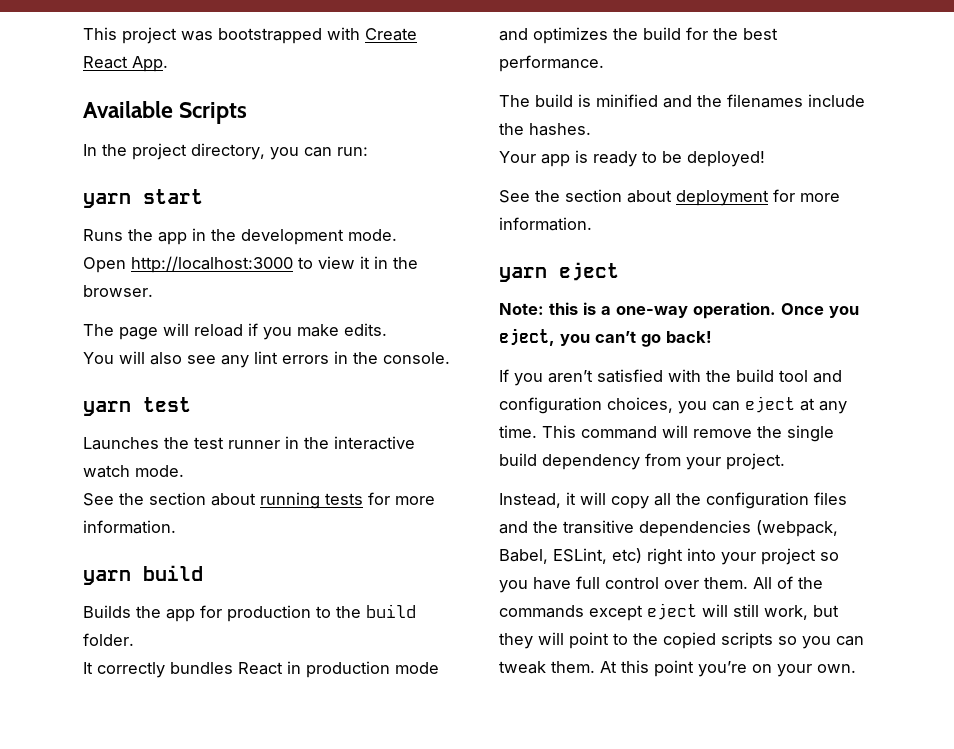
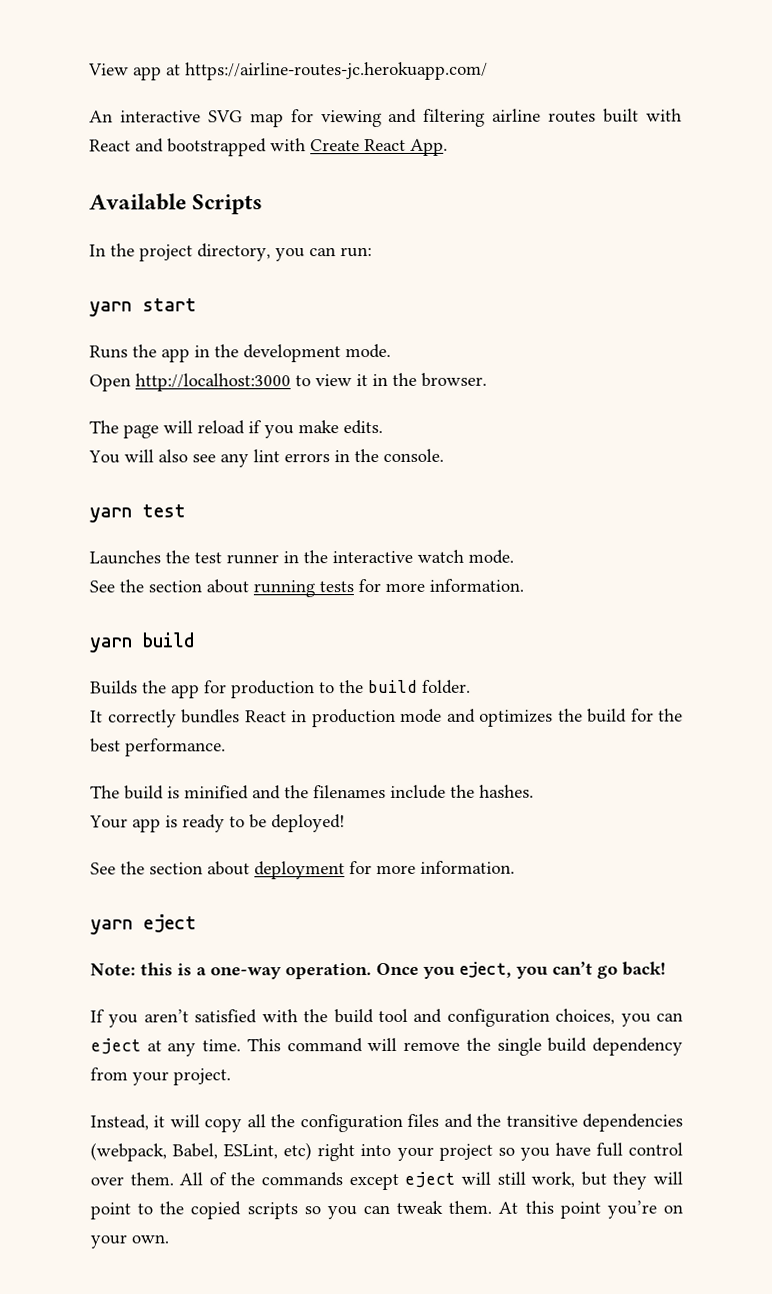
[83,27,213,44] This project was -> [88,61,488,81] [89,108,682,128] [89,138,164,153] View app at https://airline-routes-jc.herokuapp.com/ // An interactive SVG map for viewing and filtering airline routes built with React and

